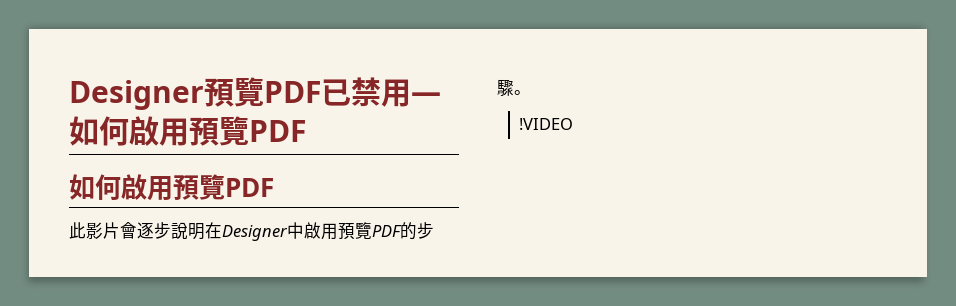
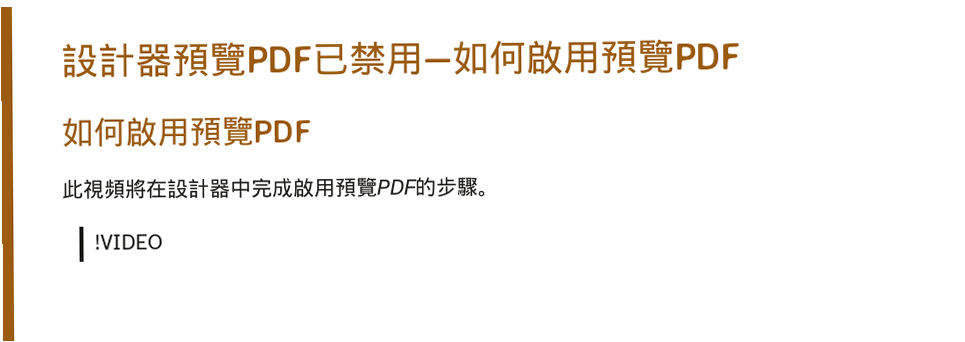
[69,80,204,110] Designer -> [61,42,173,78] 設計器
[86,222,304,241] 影片會逐步說明在Designer中 -> [83,177,294,199] 視頻將在設計器中完成

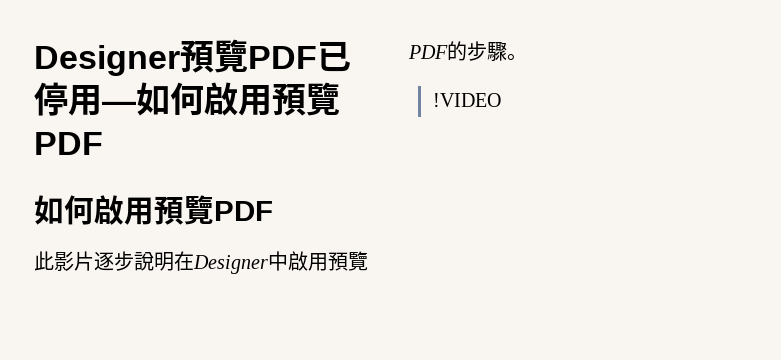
[61,42,173,78] 設計器 -> [34,45,180,76] Designer
[349,41,387,76] 禁 -> [34,82,68,116] 停
[83,177,294,199] 視頻將在設計器中完成 -> [54,251,288,274] 影片逐步說明在Designer中

